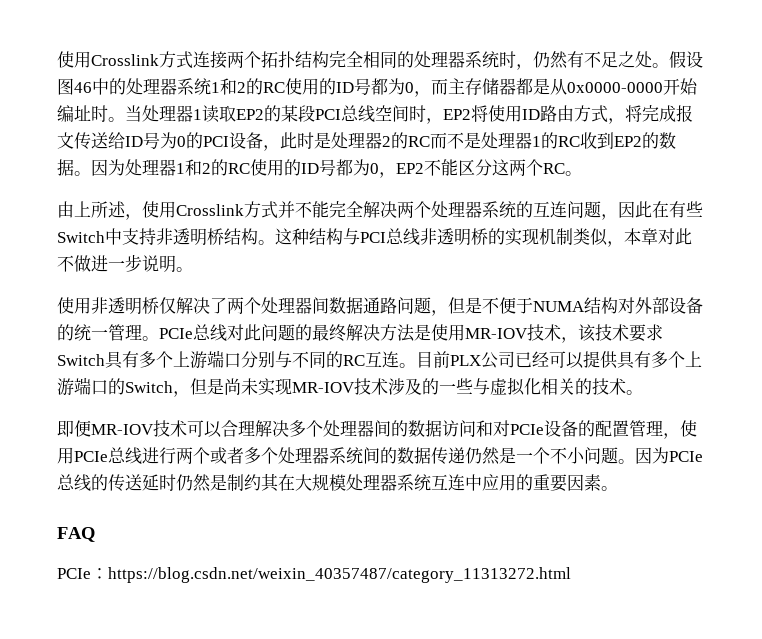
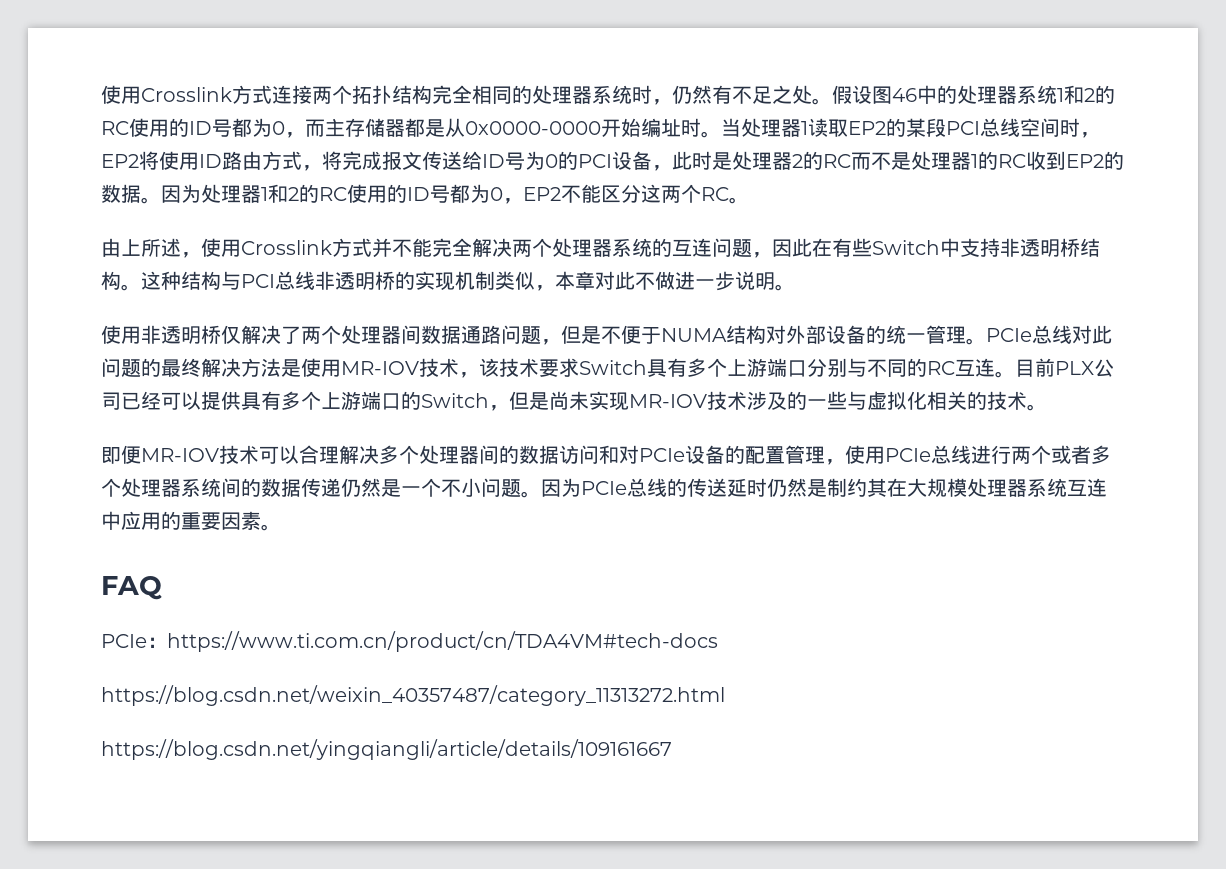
(108, 573) none -> [167,631,718,652] https://www.ti.com.cn/product/cn/TDA4VM#tech-docs //
(571, 575) none -> [101,739,672,760] // https://blog.csdn.net/yingqiangli/article/details/109161667

